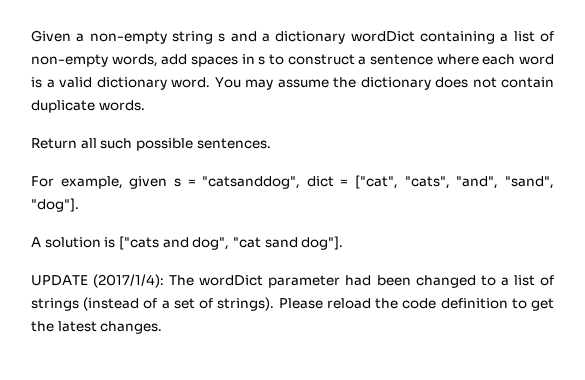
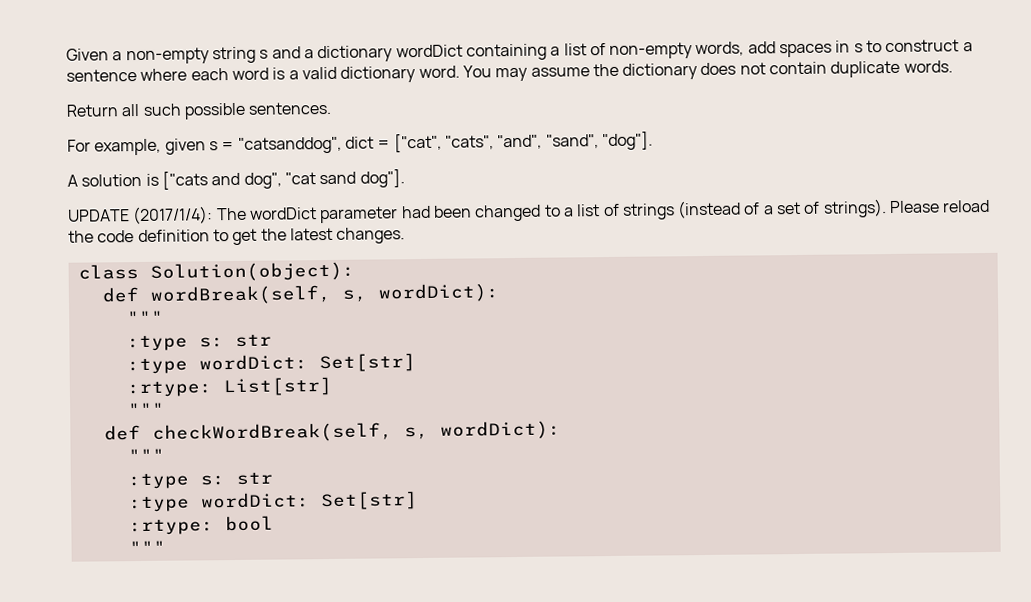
(163, 327) none -> [77,261,355,282] [101,283,500,305] [126,310,164,325] [126,334,272,352] [126,353,416,375] [126,376,332,398] [127,402,165,417] [103,420,561,443] [127,448,165,463] [127,472,273,490] [128,491,418,513] [128,515,274,536] [128,540,166,555] // class Solution(object): // def wordBreak(self, s, wordDict): // """ // :type s: str // :type wordDict: Set[str] // :rtype: List[str] // """ // def checkWordBreak(self, s, wordDict): // """ // :type s: str // :type wordDict: Set[str] // :rtype: bool // """

